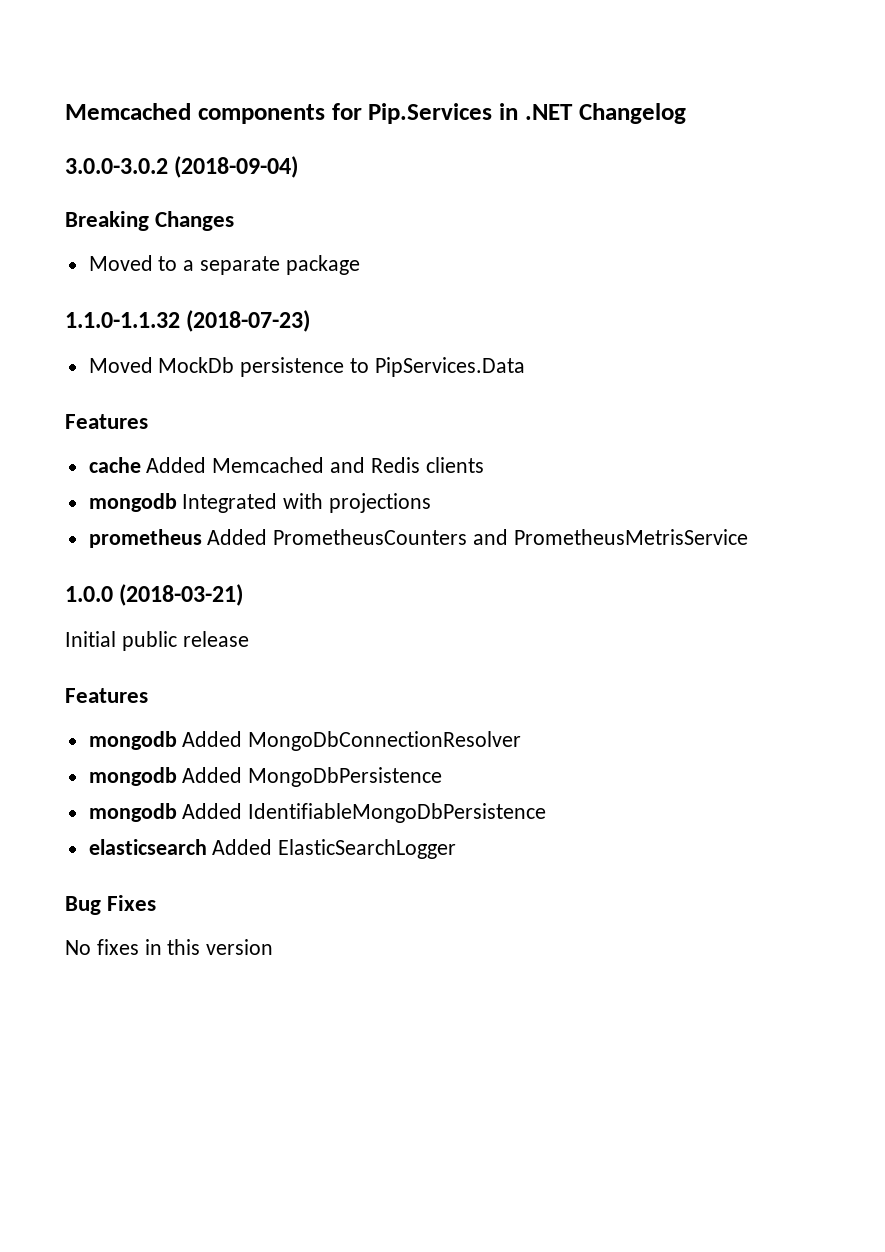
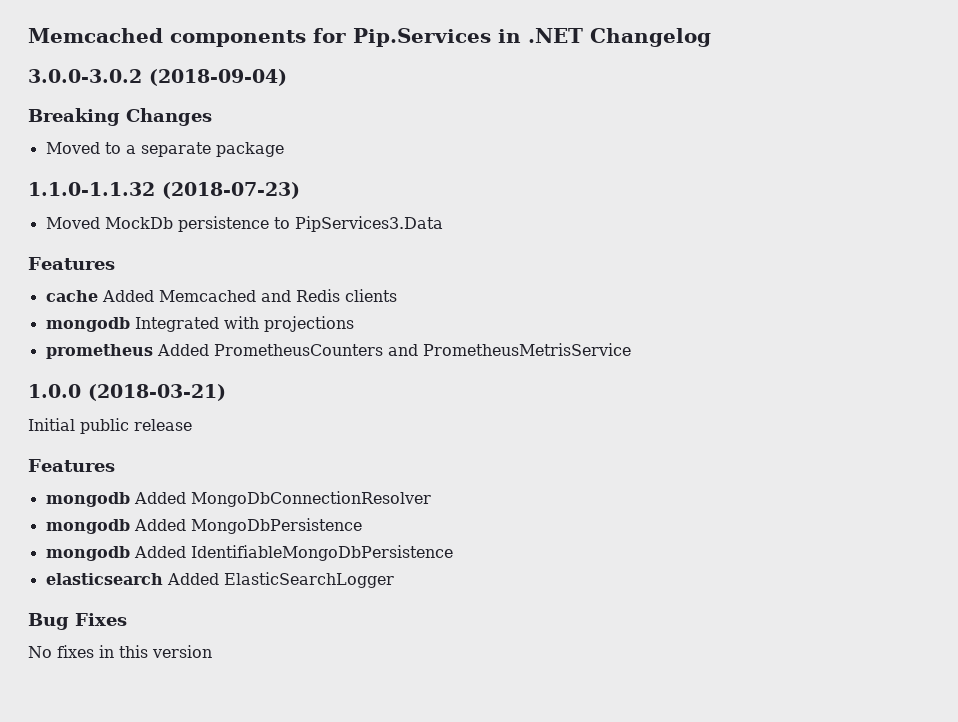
[374,357,525,377] PipServices.Data -> [294,216,443,232] PipServices3.Data

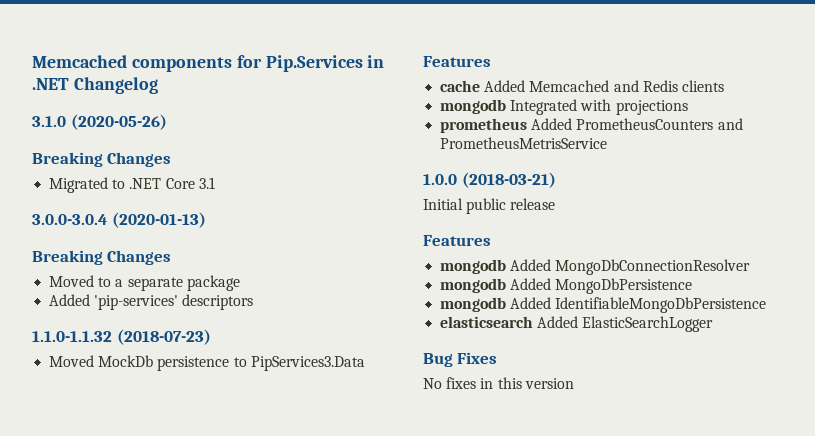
[28,69,287,86] 3.0.0-3.0.2 (2018-09-04) -> [32,114,167,130] [32,152,172,167] [49,177,215,193] [32,212,206,228] 3.1.0 (2020-05-26) // Breaking Changes // Migrated to .NET Core 3.1 // 3.0.0-3.0.4 (2020-01-13)
(284, 149) none -> [49,294,254,310] // Added 'pip-services' descriptors

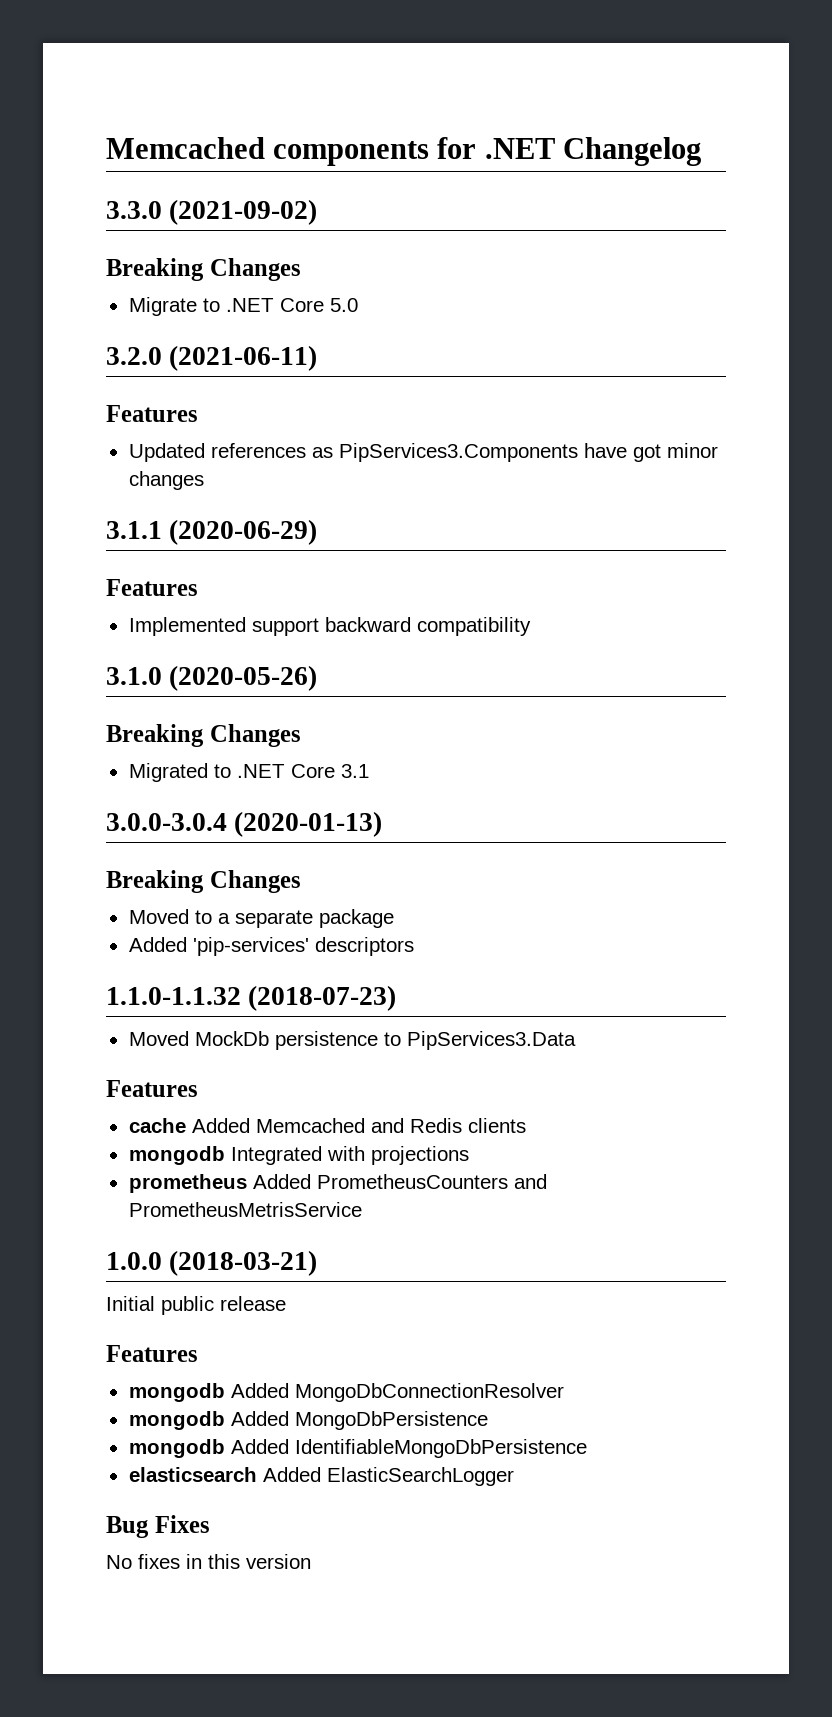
[265,55,385,72] Pip.Services in -> (477, 148) none
(158, 85) none -> [106,199,318,225] [106,258,301,281] [128,297,358,316] [106,345,318,371] [106,405,198,422] [128,443,718,462] [128,471,204,490] [106,519,318,545] [106,579,198,596] [128,617,531,636] // 3.3.0 (2021-09-02) // Breaking Changes // Migrate to .NET Core 5.0 // 3.2.0 (2021-06-11) // Features // Updated references as PipServices3.Components have got minor changes // 3.1.1 (2020-06-29) // Features // Implemented support backward compatibility

